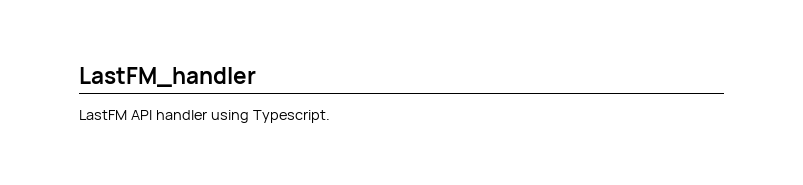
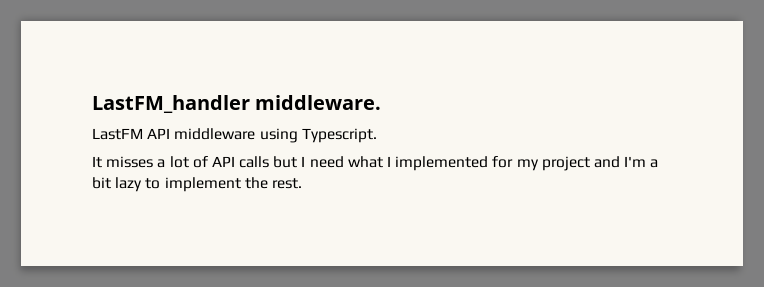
(256, 77) none -> [255,95,382,110] middleware.
[155,110,207,120] handler -> [174,128,256,140] middleware
(330, 116) none -> [92,156,659,171] [92,177,302,192] // It misses a lot of API calls but I need what I implemented for my project and I'm a bit lazy to implement the rest.

